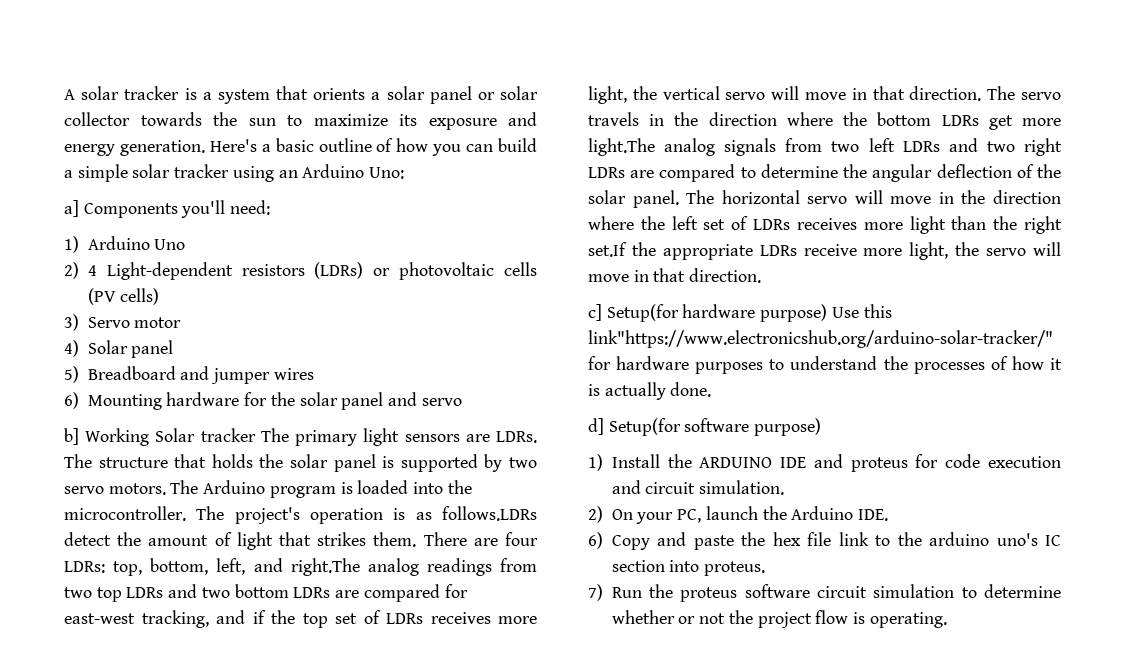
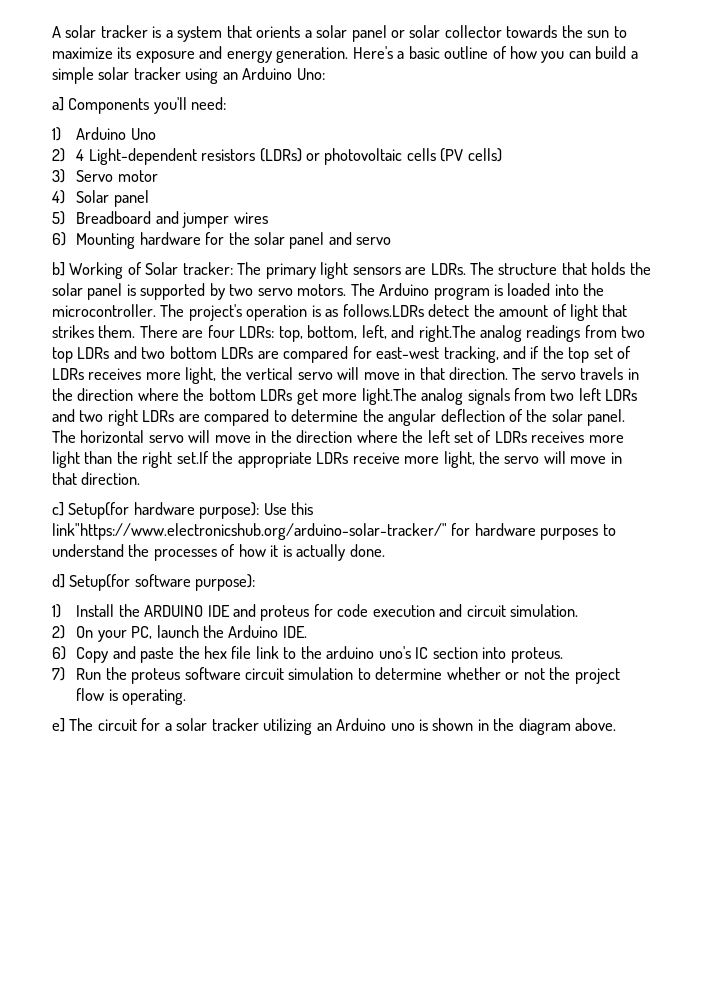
[155,428,256,442] Solar tracker -> [127,262,233,275] of Solar tracker:
[760,304,828,322] purpose) -> [199,502,260,519] purpose):
[754,418,822,436] purpose) -> [195,574,256,591] purpose):
(947, 620) none -> [52,718,617,735] // e] The circuit for a solar tracker utilizing an Arduino uno is shown in the diagram above.

